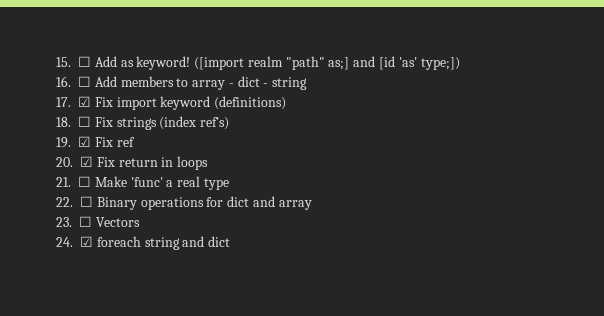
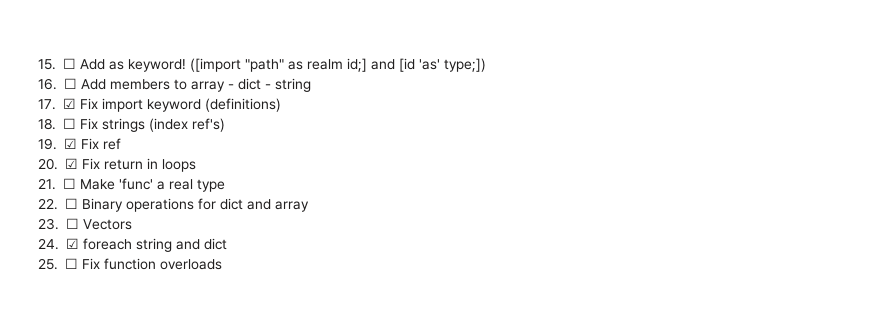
[247,56,350,70] realm "path" as;] -> [245,58,367,72] "path" as realm id;]
(231, 241) none -> [38,258,222,270] // 25. ☐ Fix function overloads

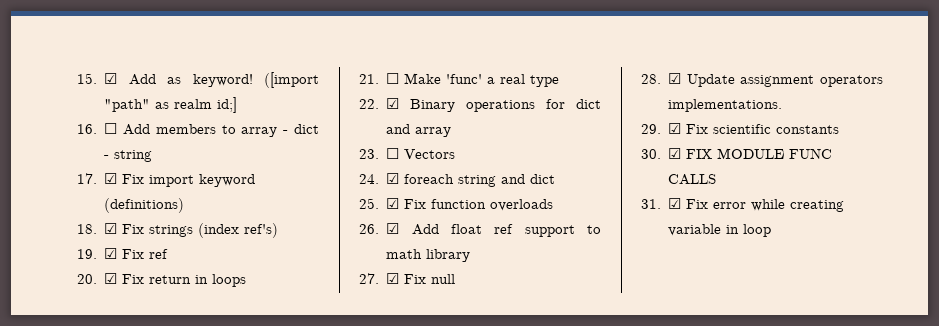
[63,58,76,69] ☐ -> [104,73,118,84] ☑
[371,58,486,72] and [id 'as' type;]) -> (238, 105) none
[63,118,76,129] ☐ -> [104,223,118,234] ☑
[65,198,78,209] ☐ -> [386,98,400,109] ☑
[65,258,78,269] ☐ -> [386,198,400,209] ☑
(222, 264) none -> [359,223,601,237] [386,249,471,262] [359,273,456,284] [641,73,883,87] [668,99,783,112] [641,123,840,134] [641,148,833,159] [668,174,717,185] [641,198,845,212] [668,224,772,237] // 26. ☑ Add float ref support to math library // 27. ☑ Fix null // 28. ☑ Update assignment operators implementations. // 29. ☑ Fix scientific constants // 30. ☑ FIX MODULE FUNC CALLS // 31. ☑ Fix error while creating variable in loop

